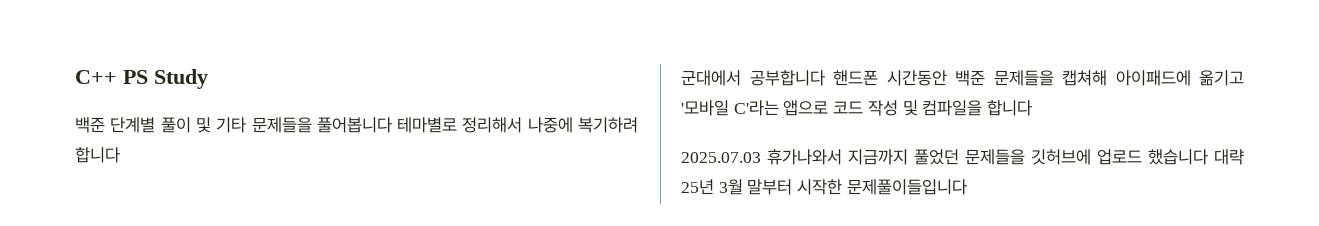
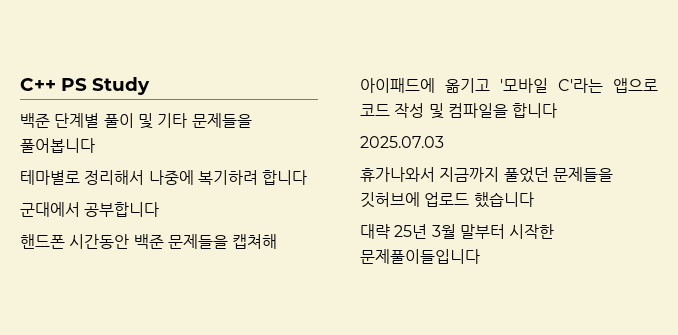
(392, 125) none -> (95, 145) //
(825, 78) none -> (160, 209) //
(761, 157) none -> (444, 142) //
(1208, 157) none -> (534, 200) //

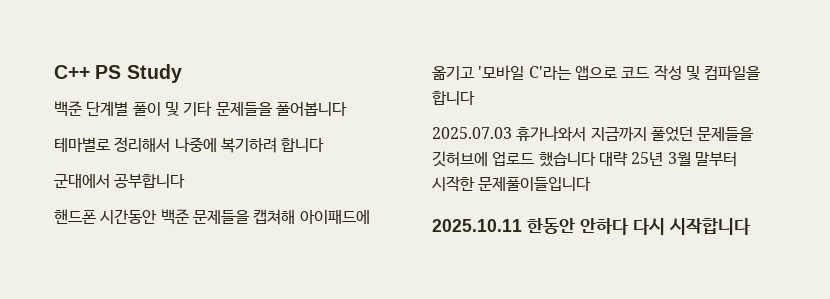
(444, 142) // -> (512, 133) none
(534, 200) // -> (596, 159) none
(480, 256) none -> [432,218,751,235] // 2025.10.11 한동안 안하다 다시 시작합니다

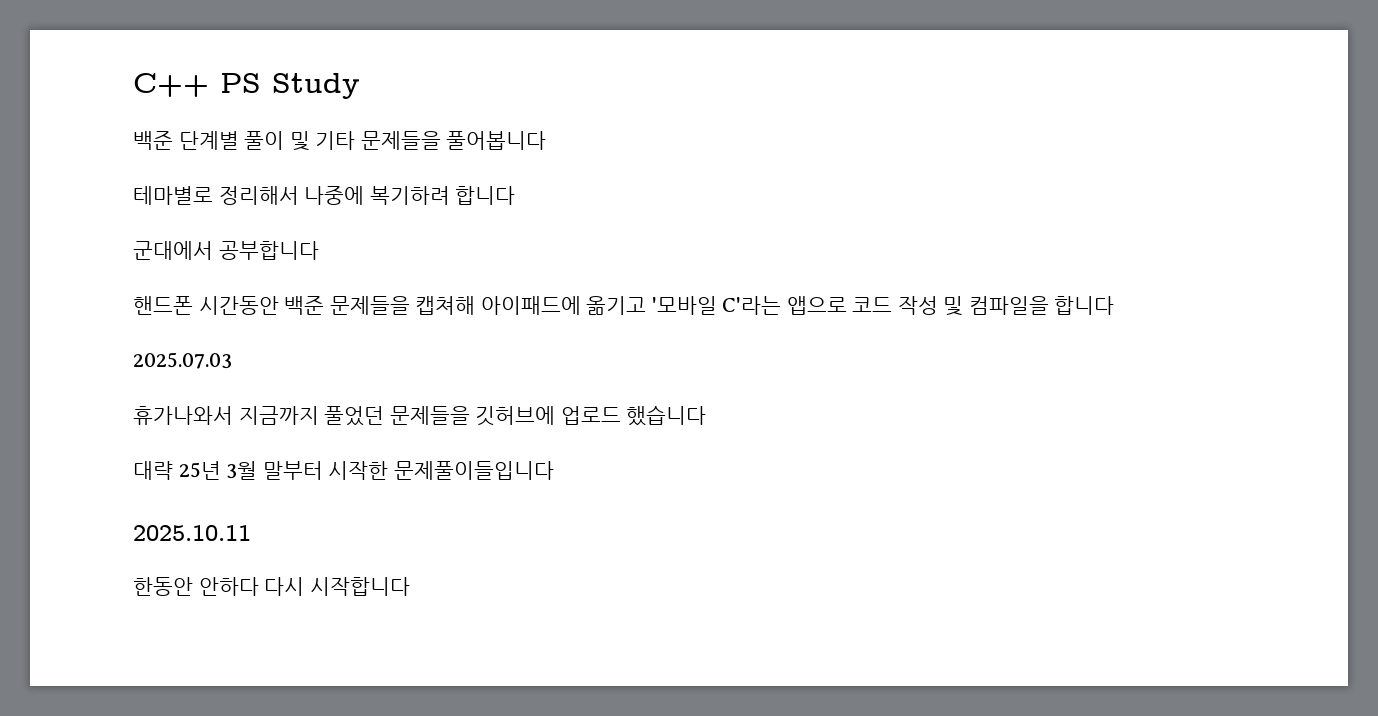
(512, 133) none -> (232, 360) //
(596, 159) none -> (707, 415) //
(522, 225) none -> (251, 533) //

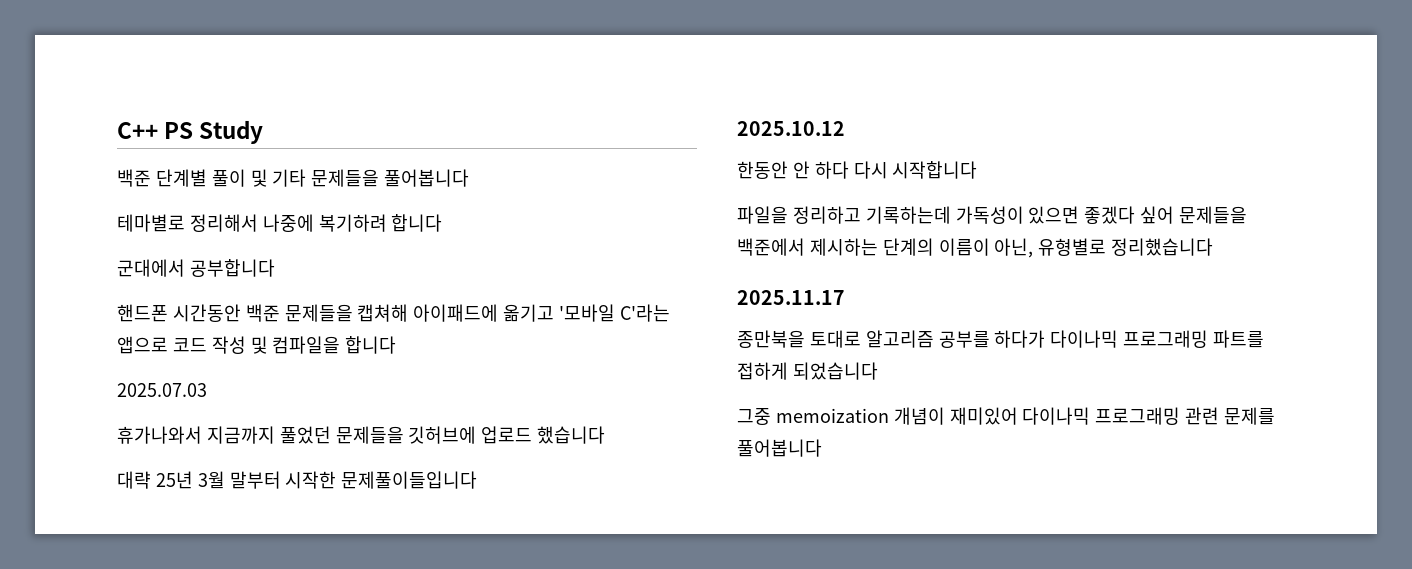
[133,525,251,541] 2025.10.11 -> [737,121,845,136] 2025.10.12
[198,577,259,596] 안하다 -> [792,161,849,179] 안 하다
(410, 586) none -> [737,206,1248,224] [737,238,1214,258] [737,290,845,305] [737,330,1265,348] [737,362,878,380] [737,407,1276,425] [737,439,822,457] // 파일을 정리하고 기록하는데 가독성이 있으면 좋겠다 싶어 문제들을 백준에서 제시하는 단계의 이름이 아닌, 유형별로 정리했습니다 // 2025.11.17 // 종만북을 토대로 알고리즘 공부를 하다가 다이나믹 프로그래밍 파트를 접하게 되었습니다 // 그중 memoization 개념이 재미있어 다이나믹 프로그래밍 관련 문제를 풀어봅니다

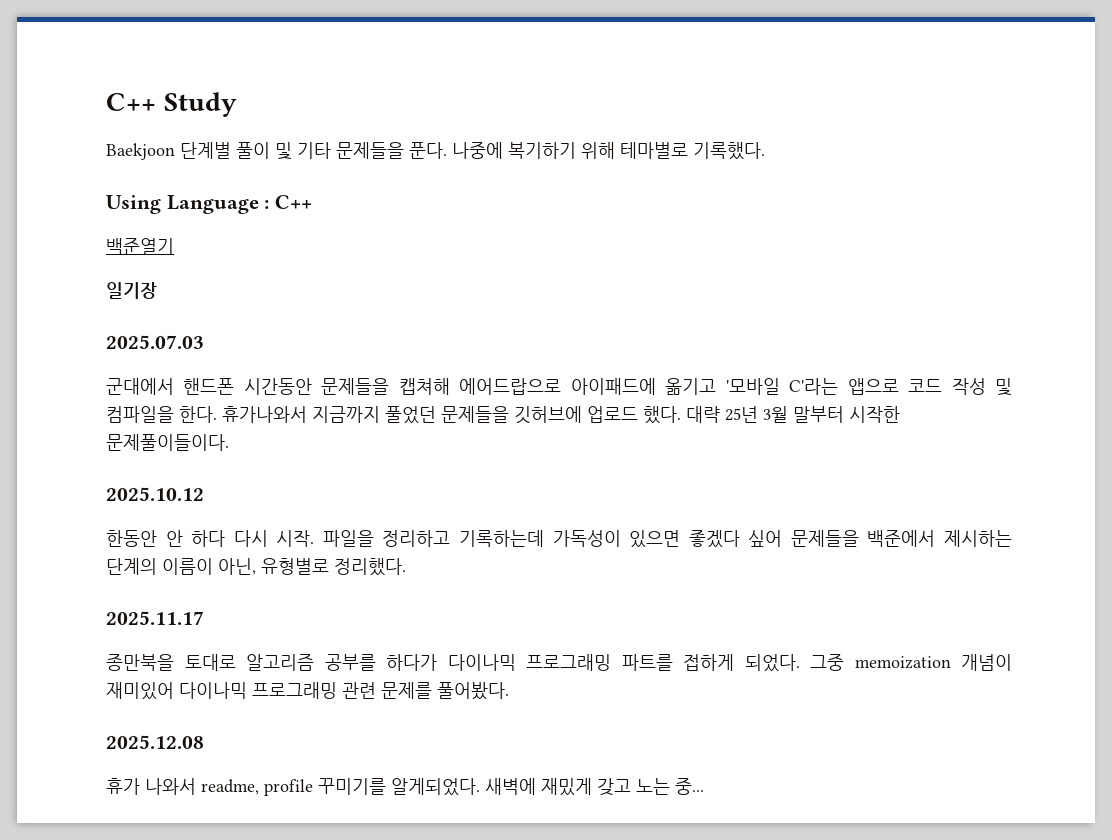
[117,122,194,139] C++ PS -> [106,93,156,111] C++
[117,169,151,187] 백준 -> [106,143,175,160] Baekjoon
[384,169,470,187] [117,214,443,232] 풀어봅니다 // 테마별로 정리해서 나중에 복기하려 합니다 -> [409,142,765,160] [106,195,313,214] [106,238,174,255] [106,282,157,299] [106,335,204,349] 푼다. 나중에 복기하기 위해 테마별로 기록했다. // Using Language : C++ // 백준열기 // 일기장 // 2025.07.03
[189,259,275,277] 공부합니다 // -> (174, 386) none
[245,304,280,322] 백준 -> (312, 386) none
(409, 313) none -> [459,378,562,395] 에어드랍으로
[345,336,397,354] [117,383,207,397] 합니다 // 2025.07.03 // -> [179,406,217,423] 한다.
[537,426,606,444] 했습니다 // -> [643,406,681,424] 했다.
[341,471,478,489] 문제풀이들입니다 -> [106,434,229,451] 문제풀이들이다.
[892,161,978,179] 시작합니다 // -> [276,530,315,547] 시작.
[1111,238,1214,256] 정리했습니다 -> [334,558,406,576] 정리했다.
[792,362,878,380] 되었습니다 // -> [744,654,800,672] 되었다.
[737,439,822,457] 풀어봅니다 -> [437,682,509,700] [106,735,204,749] [106,778,704,796] 풀어봤다. // 2025.12.08 // 휴가 나와서 readme, profile 꾸미기를 알게되었다. 새벽에 재밌게 갖고 노는 중...

